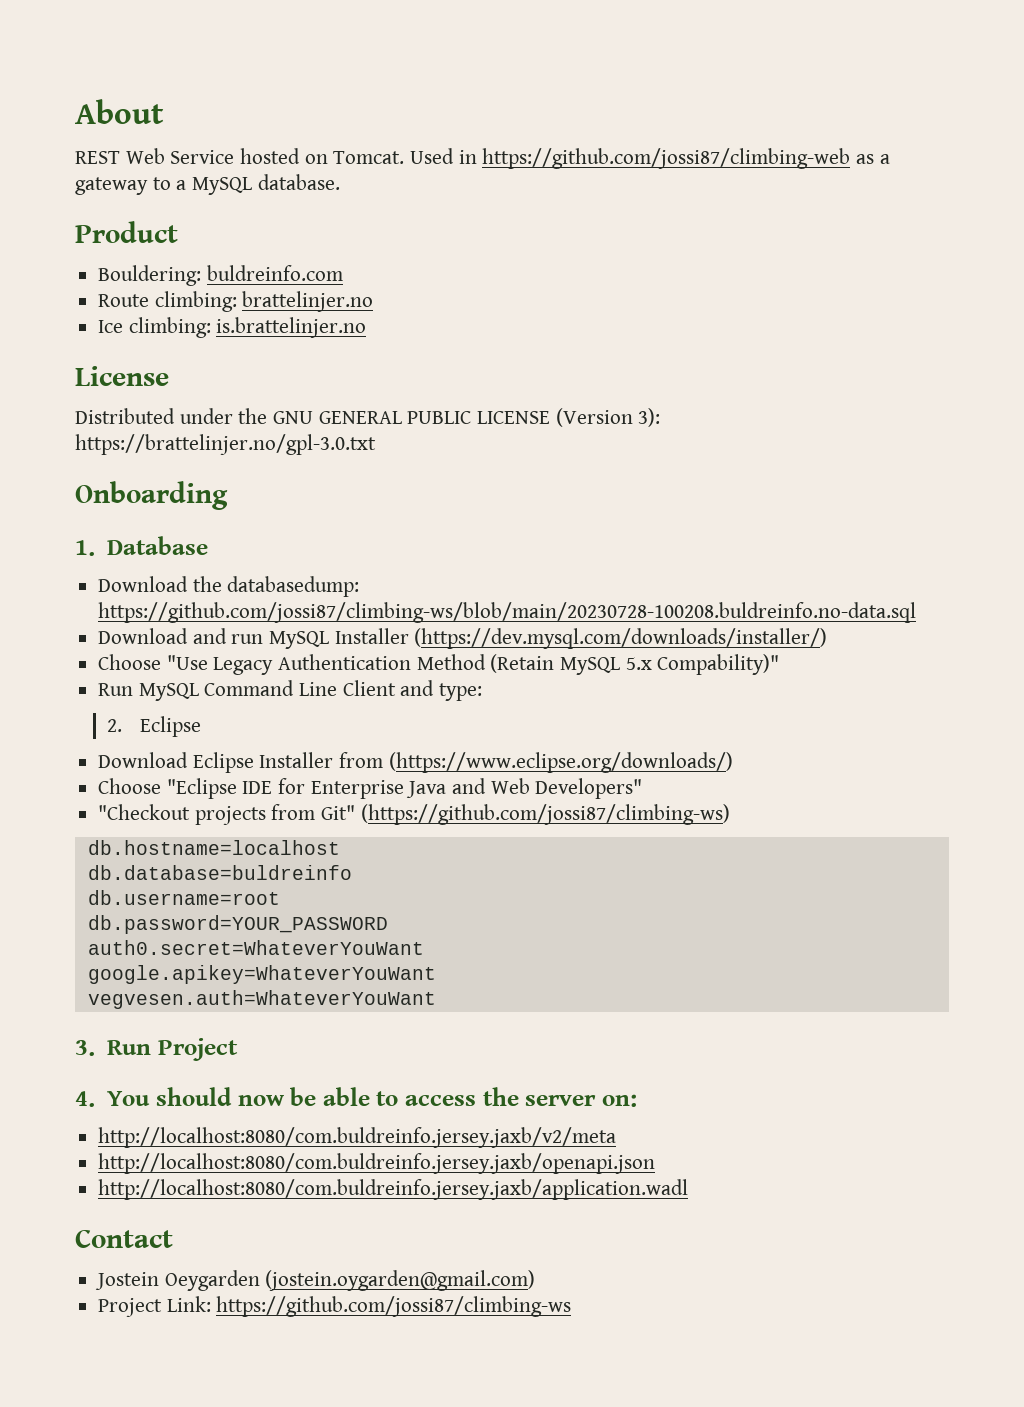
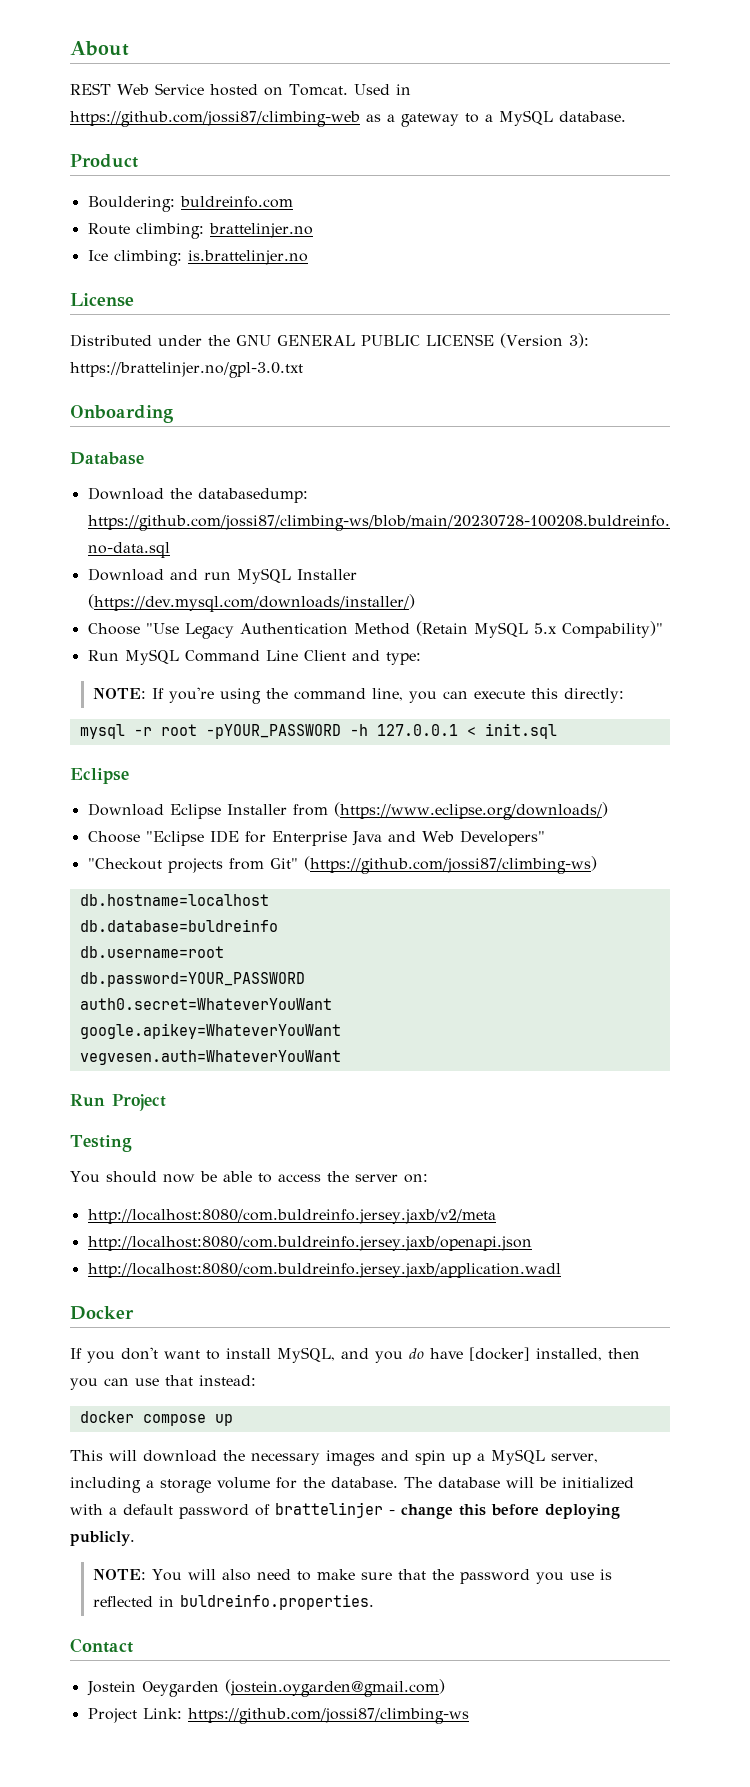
[75,540,95,556] 1. -> (173, 414) none
[107,719,123,732] 2. -> [92,687,624,704] [79,723,557,739] NOTE: If you're using the command line, you can execute this directly: // mysql -r root -pYOUR_PASSWORD -h 127.0.0.1 < init.sql //
[75,1040,95,1056] 3. -> (341, 1057) none
[75,1091,95,1107] 4. -> [70,1135,132,1152] Testing //
(689, 1189) none -> [70,1306,134,1320] [70,1347,640,1363] [70,1375,256,1390] [79,1411,233,1426] [70,1449,598,1466] [70,1477,634,1493] [70,1502,620,1519] [70,1531,135,1546] [92,1569,612,1584] [92,1594,374,1610] // Docker // If you don't want to install MySQL, and you do have [docker] installed, then you can use that instead: // docker compose up // This will download the necessary images and spin up a MySQL server, including a storage volume for the database. The database will be initialized with a default password of brattelinjer - change this before deploying publicly. // NOTE: You will also need to make sure that the password you use is reflected in buldreinfo.properties.

